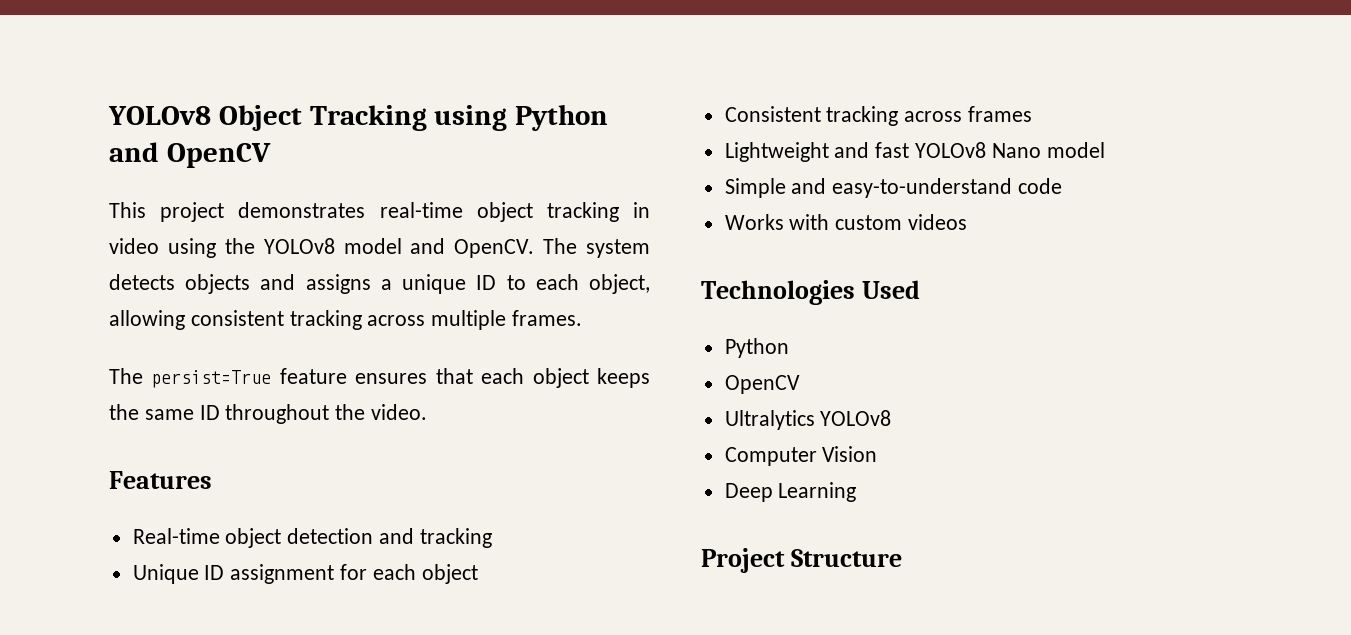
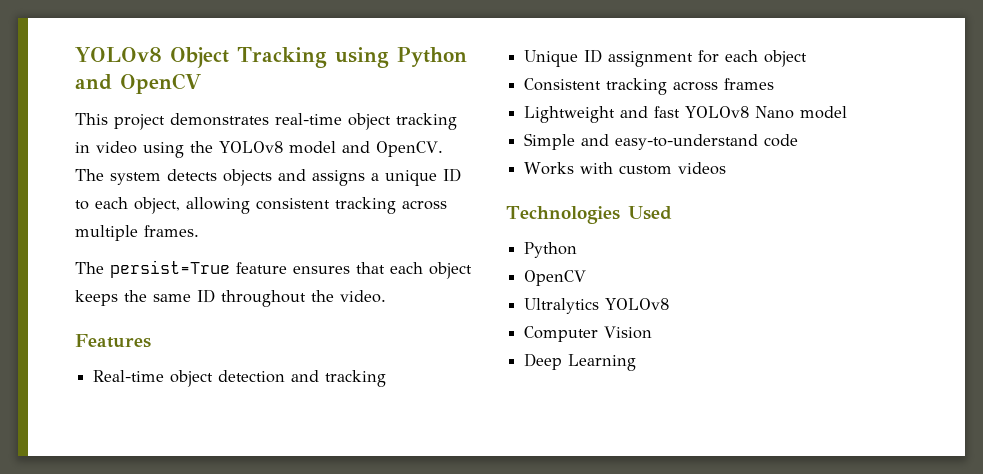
[701,548,903,573] // Project Structure -> (637, 362) none

